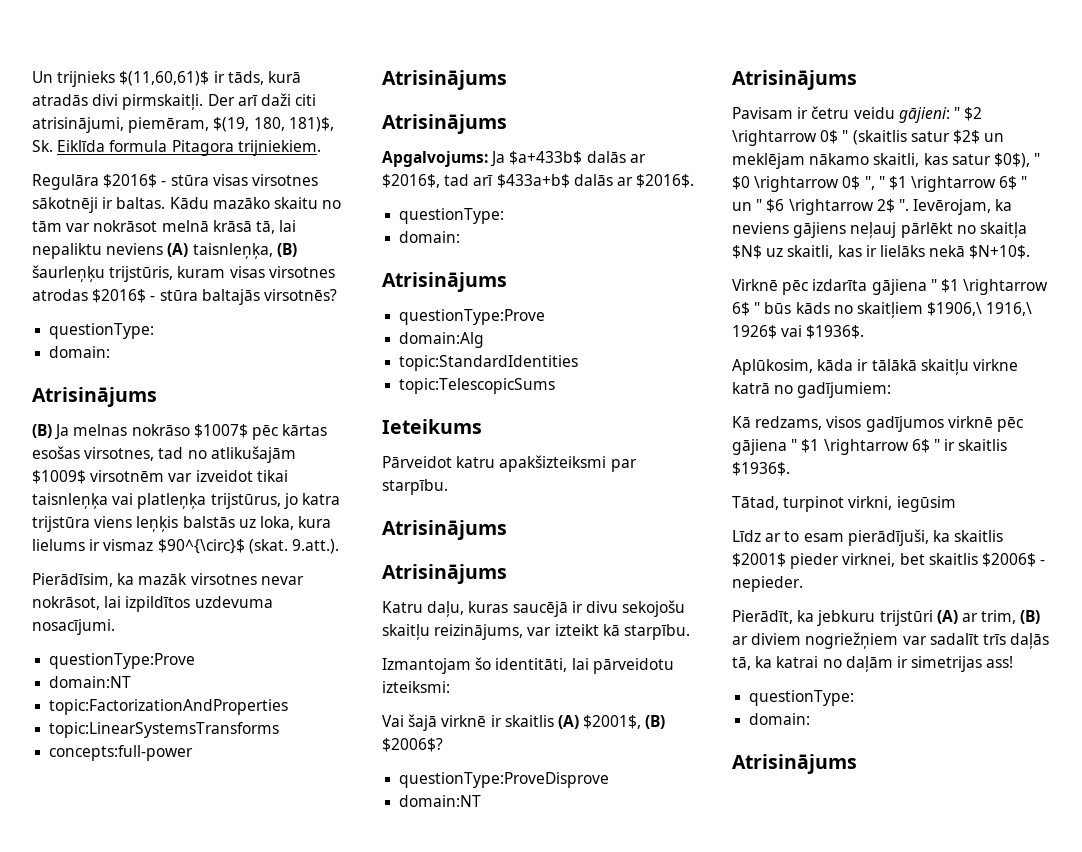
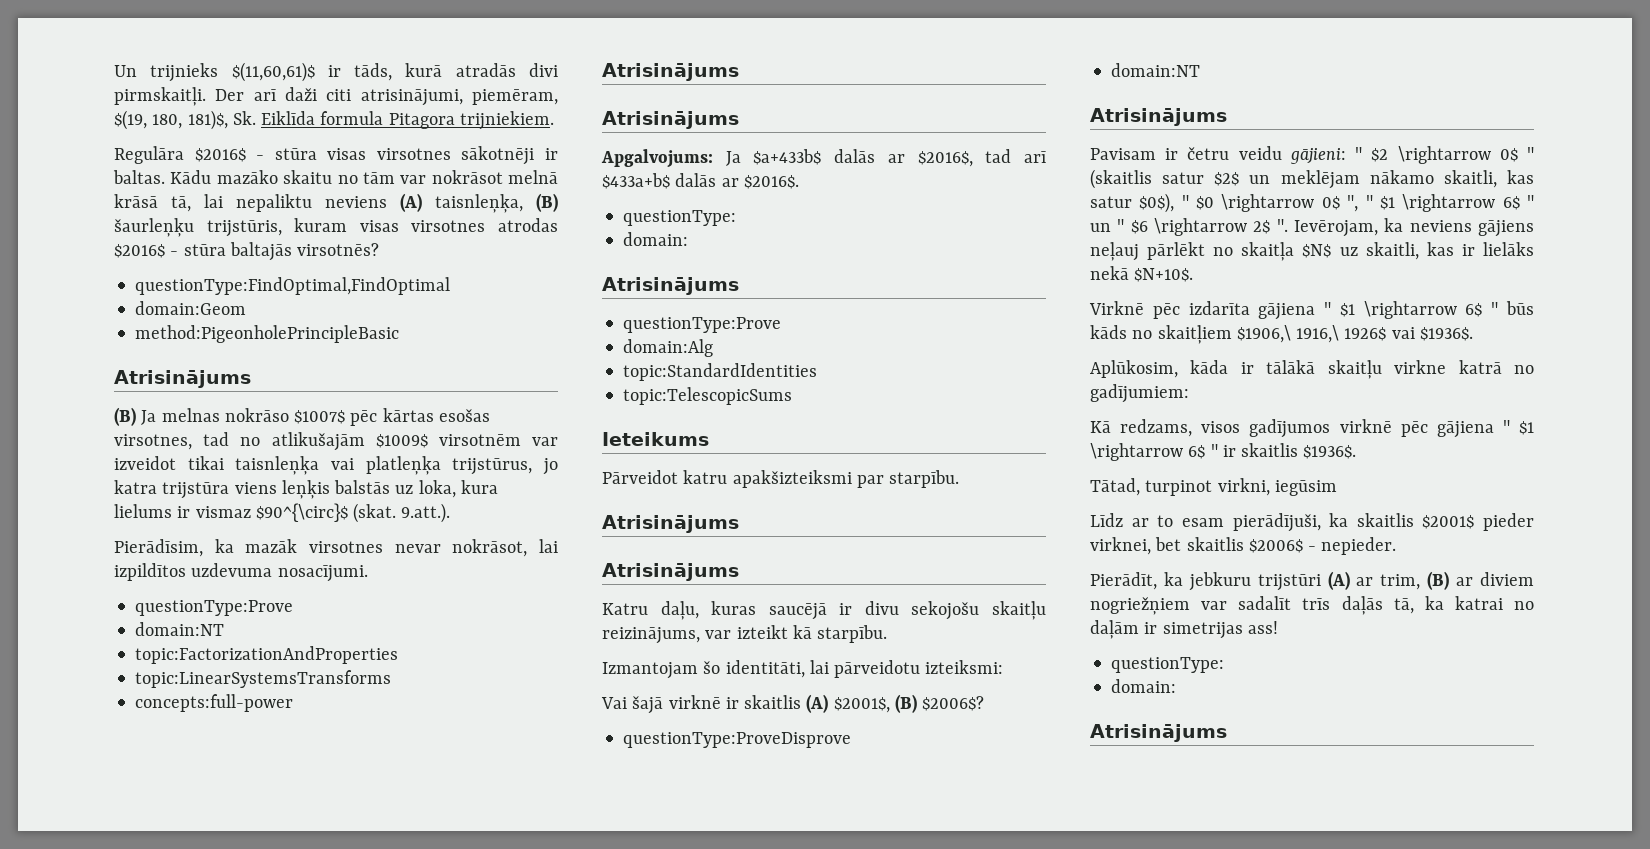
[49,323,155,339] [49,346,111,358] questionType: // domain: -> [135,277,451,295] [135,301,247,315] [135,325,400,343] questionType:FindOptimal,FindOptimal // domain:Geom // method:PigeonholePrincipleBasic

